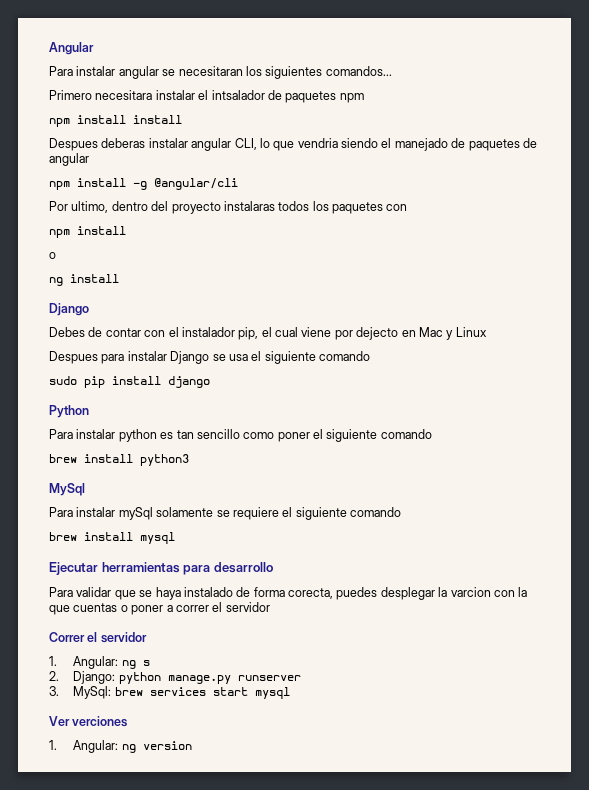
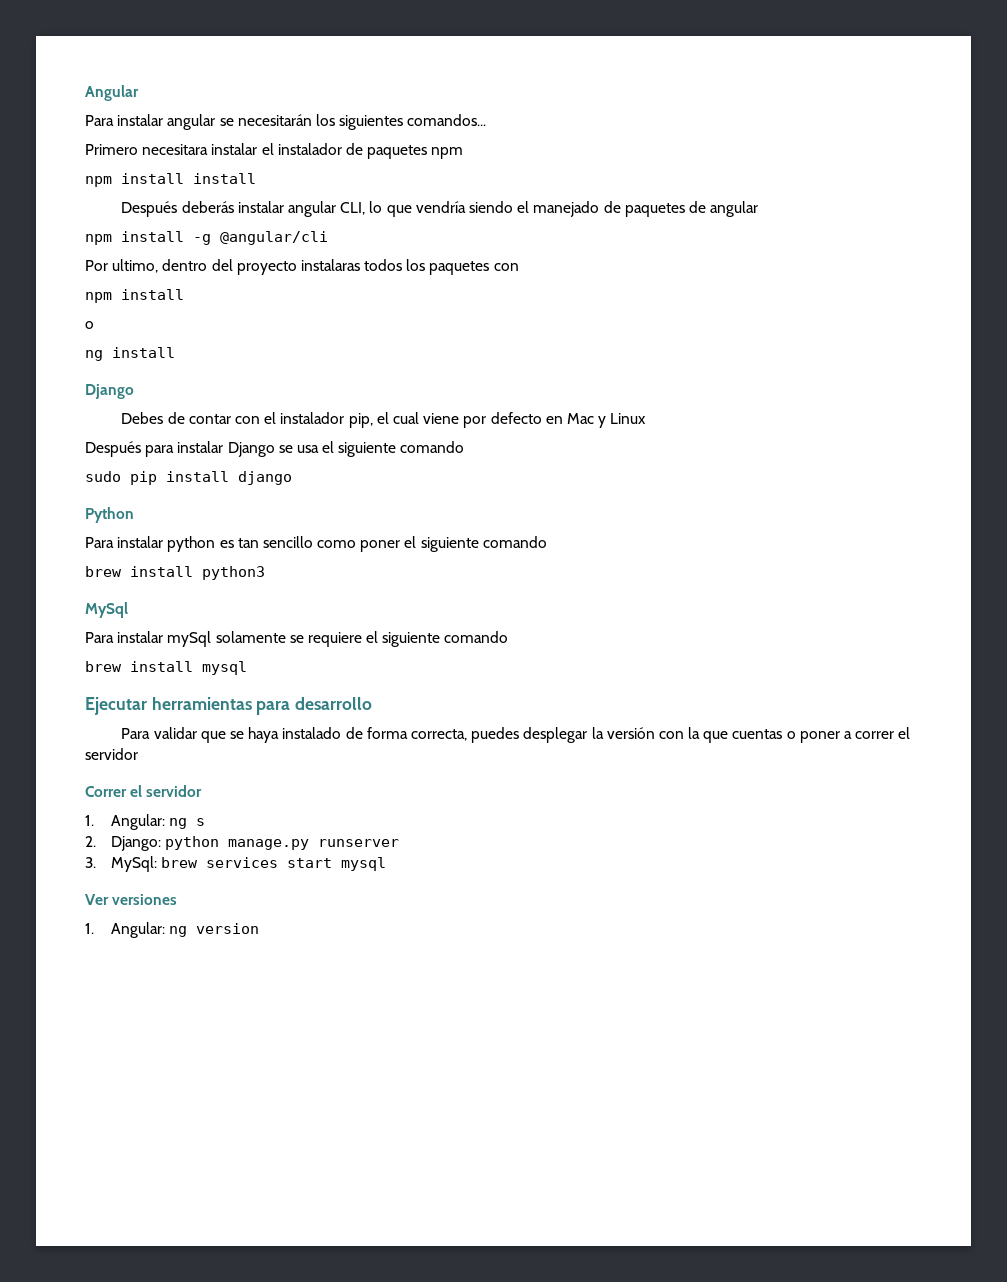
[178,66,243,76] necesitaran -> [237,114,312,126] necesitarán
[211,90,265,100] intsalador -> [277,143,342,155] instalador
[49,138,146,151] Despues deberas -> [121,201,234,217] Después deberás
[297,138,338,148] vendria -> [415,201,466,213] vendría
[356,327,399,340] dejecto -> [490,412,542,424] defecto
[49,351,98,364] Despues -> [85,441,141,457] Después
[288,588,333,599] corecta, -> [410,729,467,741] correcta,
[450,587,491,597] varcion -> [606,727,655,739] versión
[72,716,128,727] verciones -> [112,894,178,905] versiones

